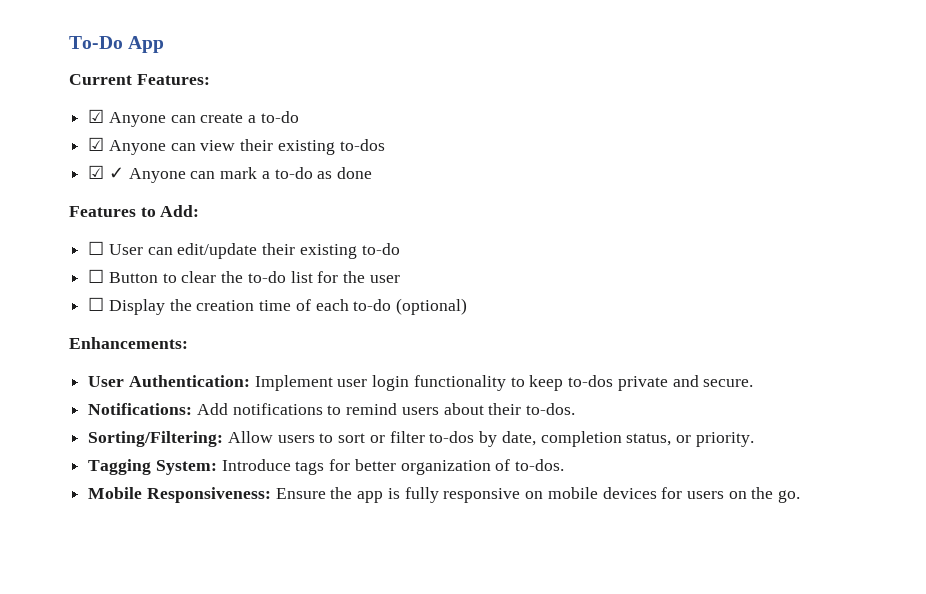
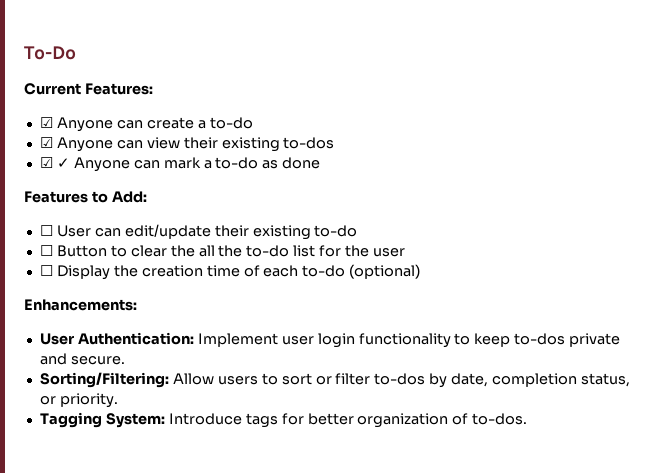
[128,36,165,53] App -> (76, 53) none
(244, 277) none -> [198,245,243,257] all the
[88,403,576,415] // Notifications: Add notifications to remind users about their to-dos. -> (125, 360) none
[88,487,801,503] // Mobile Responsiveness: Ensure the app is fully responsive on mobile devices for users on the go. -> (528, 419) none

